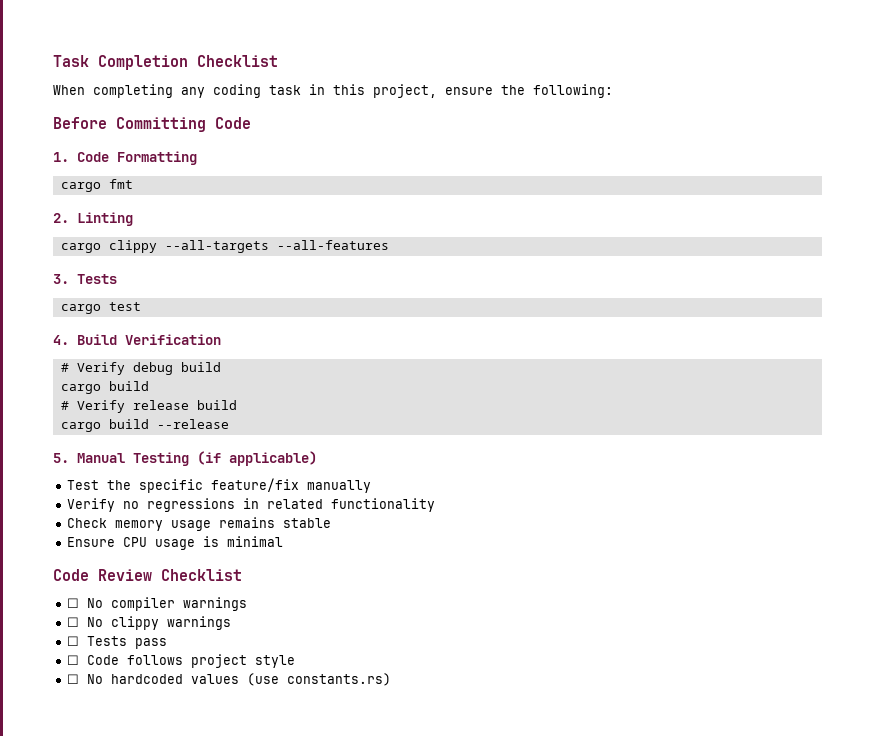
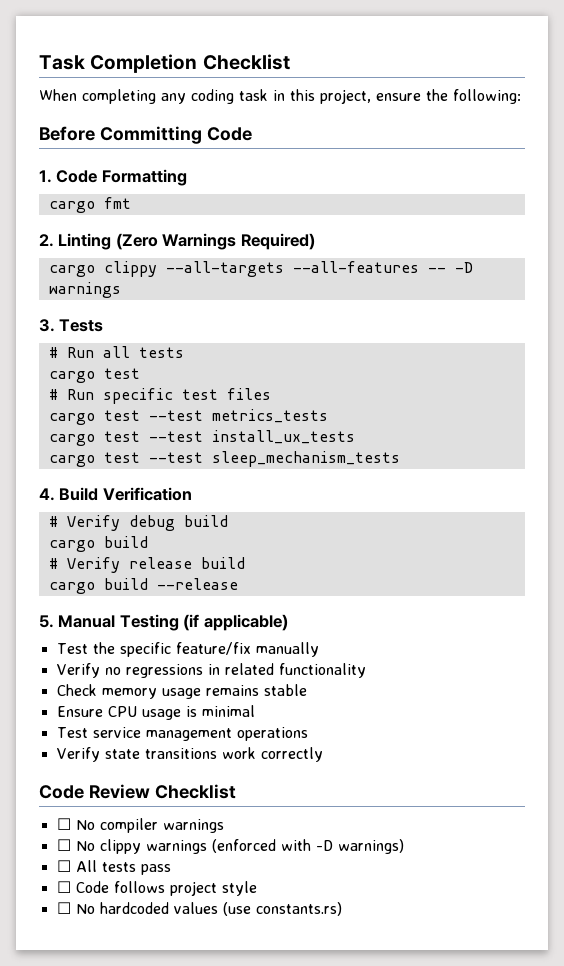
(133, 219) none -> [115,233,315,250] (Zero Warnings Required)
(389, 245) none -> [427,262,473,273] [48,282,121,298] -- -D warnings
[60,302,141,314] cargo test -> [48,346,184,358] [48,368,140,383] [48,388,271,404] [48,409,328,425] [48,430,355,446] [48,451,400,467] # Run all tests // cargo test // # Run specific test files // cargo test --test metrics_tests // cargo test --test install_ux_tests // cargo test --test sleep_mechanism_tests
(284, 541) none -> [56,727,308,741] [56,747,323,762] // Test service management operations // Verify state transitions work correctly
[67,636,128,646] // ☐ Tests -> [211,839,404,854] [56,860,136,872] (enforced with -D warnings) // ☐ All tests

